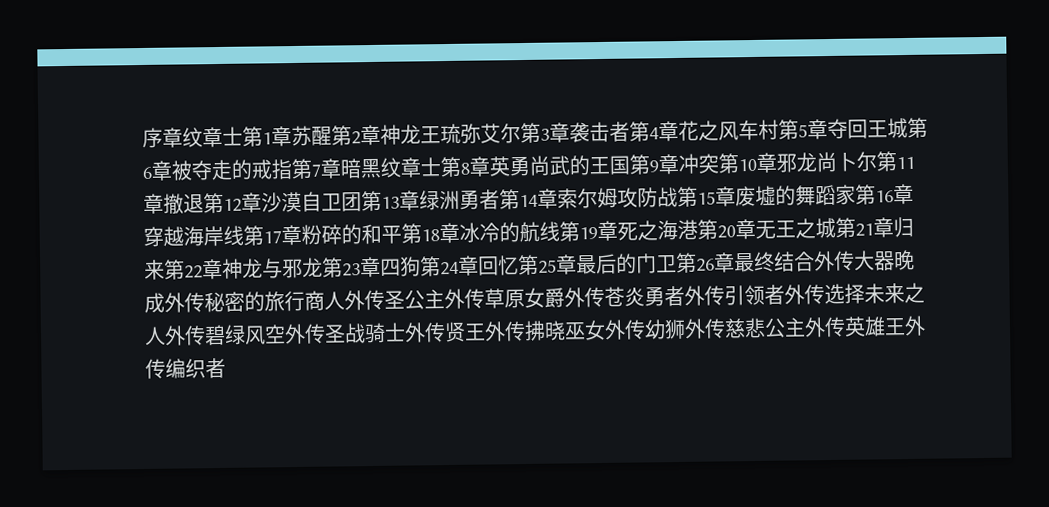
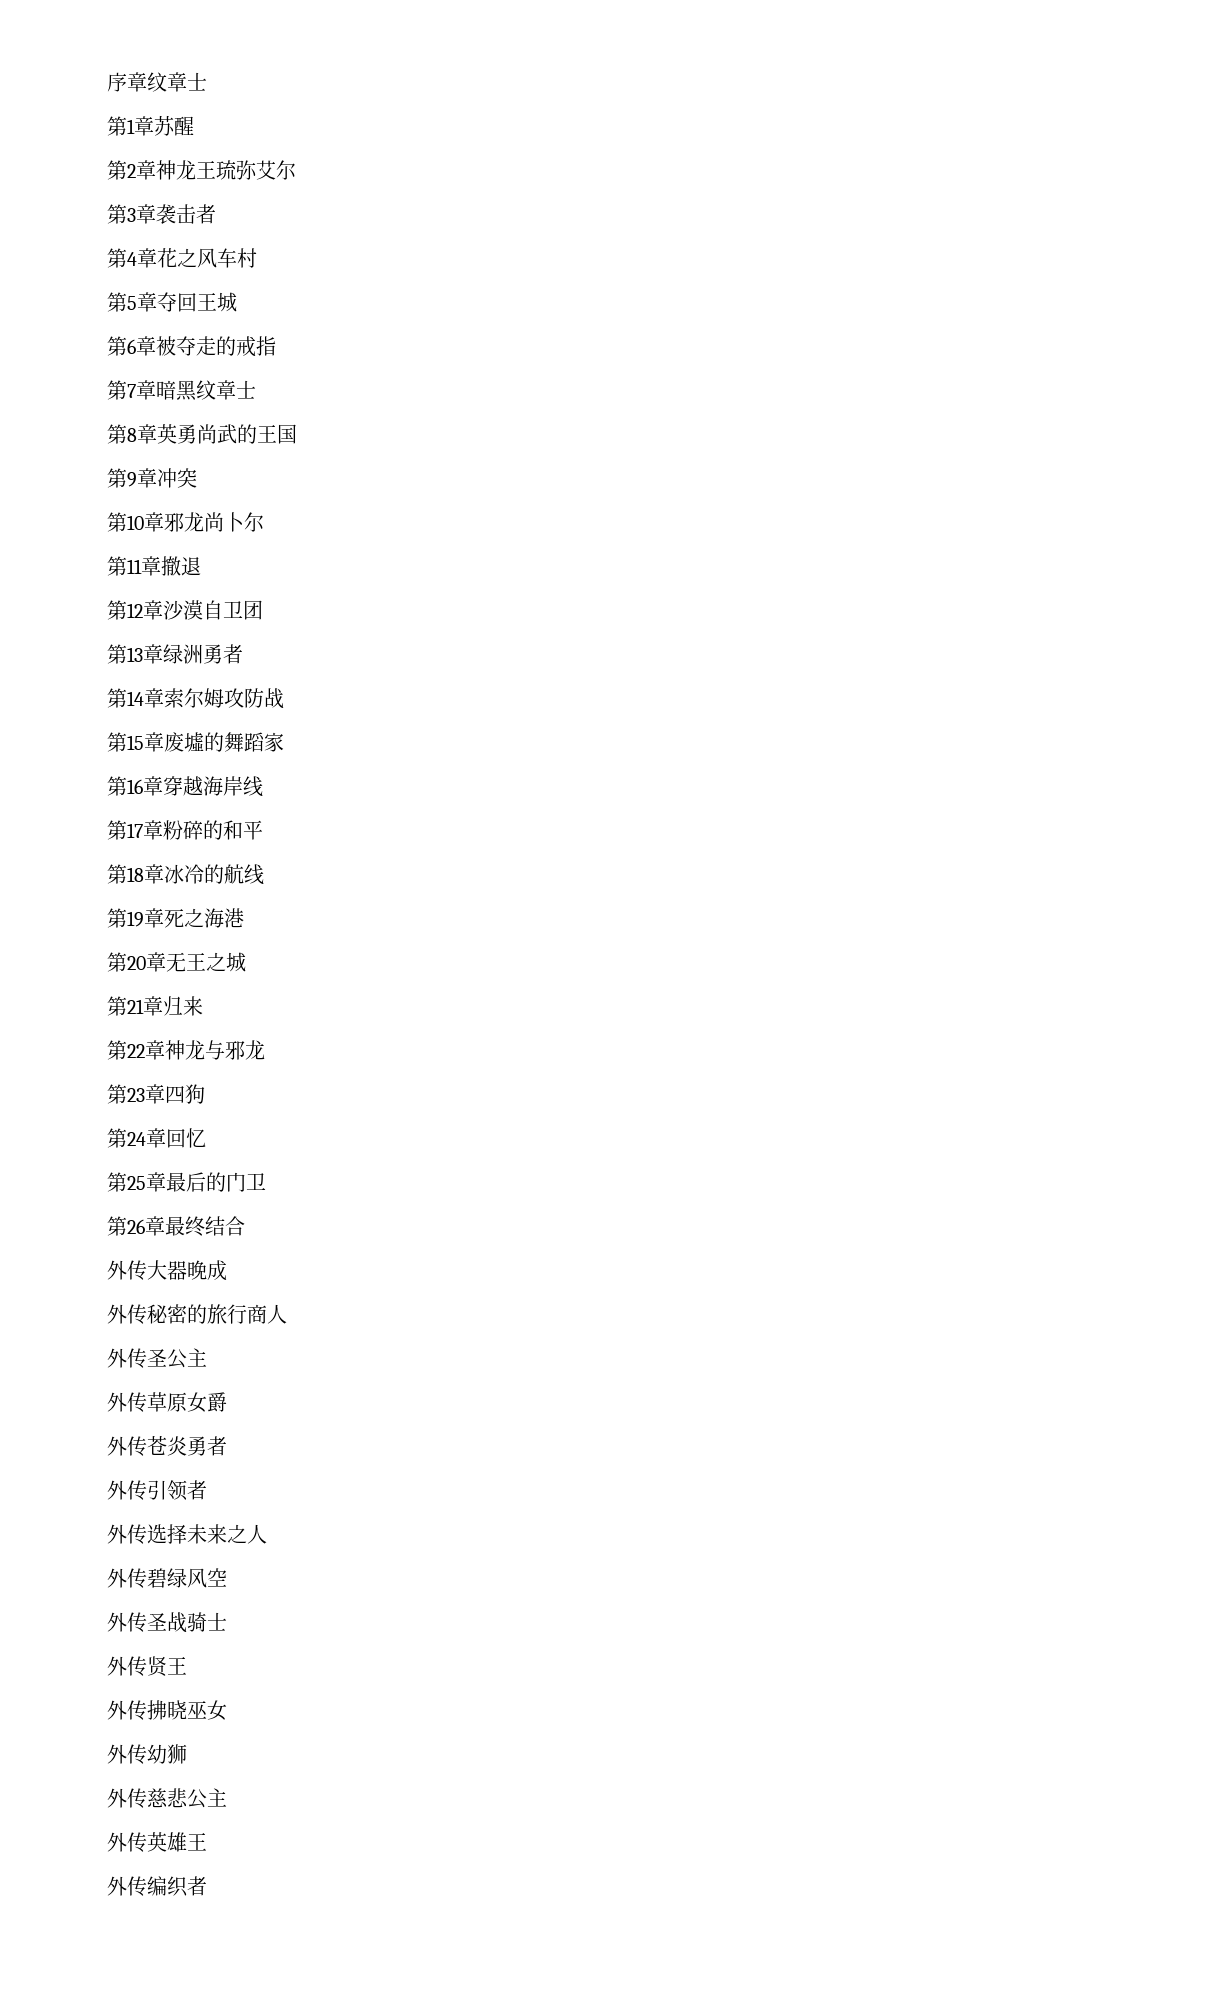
(243, 136) none -> (207, 81) //
(332, 136) none -> (194, 126) //
(521, 133) none -> (296, 170) //
(630, 131) none -> (216, 214) //
(779, 129) none -> (257, 258) //
(908, 128) none -> (237, 302) //
(293, 169) none -> (276, 346) //
(441, 167) none -> (256, 389) //
(630, 165) none -> (297, 434) //
(719, 163) none -> (197, 478) //
(877, 161) none -> (264, 522) //
(204, 203) none -> (201, 566) //
(362, 202) none -> (263, 610) //
(500, 199) none -> (243, 654) //
(678, 197) none -> (284, 698) //
(856, 194) none -> (284, 742) //
(244, 235) none -> (263, 786) //
(402, 234) none -> (263, 830) //
(560, 231) none -> (264, 874) //
(698, 229) none -> (244, 918) //
(836, 228) none -> (246, 962) //
(165, 269) none -> (203, 1006) //
(323, 267) none -> (265, 1050) //
(421, 266) none -> (205, 1094) //
(519, 265) none -> (206, 1138) //
(677, 264) none -> (266, 1181) //
(815, 261) none -> (245, 1226) //
(165, 302) none -> (227, 1270) //
(345, 300) none -> (287, 1314) //
(445, 299) none -> (207, 1357) //
(565, 297) none -> (227, 1402) //
(685, 296) none -> (227, 1446) //
(785, 294) none -> (207, 1490) //
(166, 335) none -> (267, 1534) //
(286, 334) none -> (227, 1577) //
(406, 332) none -> (227, 1621) //
(486, 332) none -> (187, 1666) //
(606, 330) none -> (227, 1710) //
(686, 329) none -> (187, 1754) //
(806, 327) none -> (227, 1797) //
(906, 327) none -> (207, 1842) //

